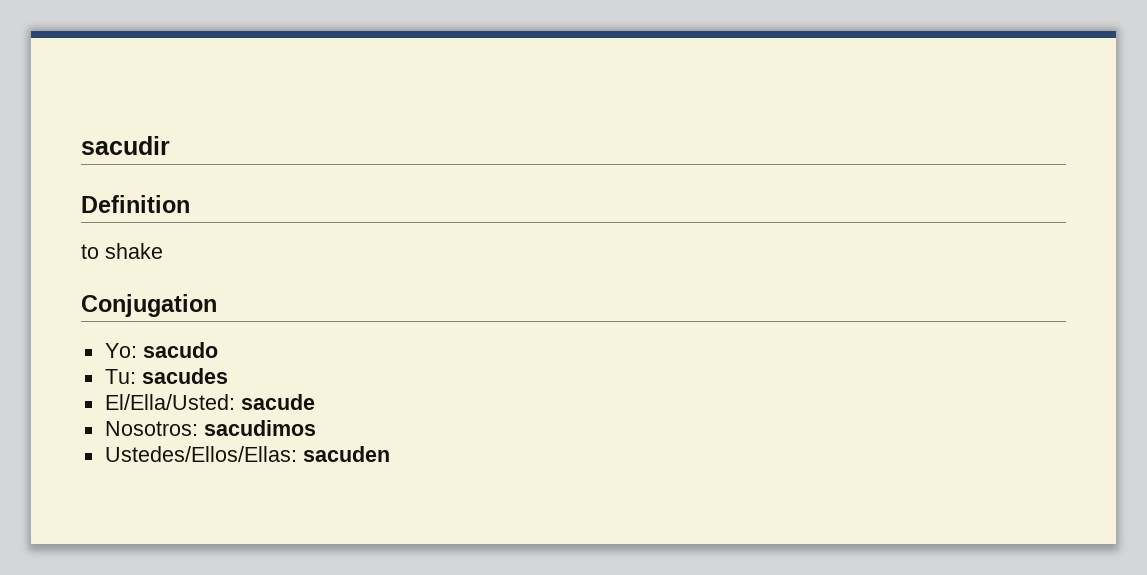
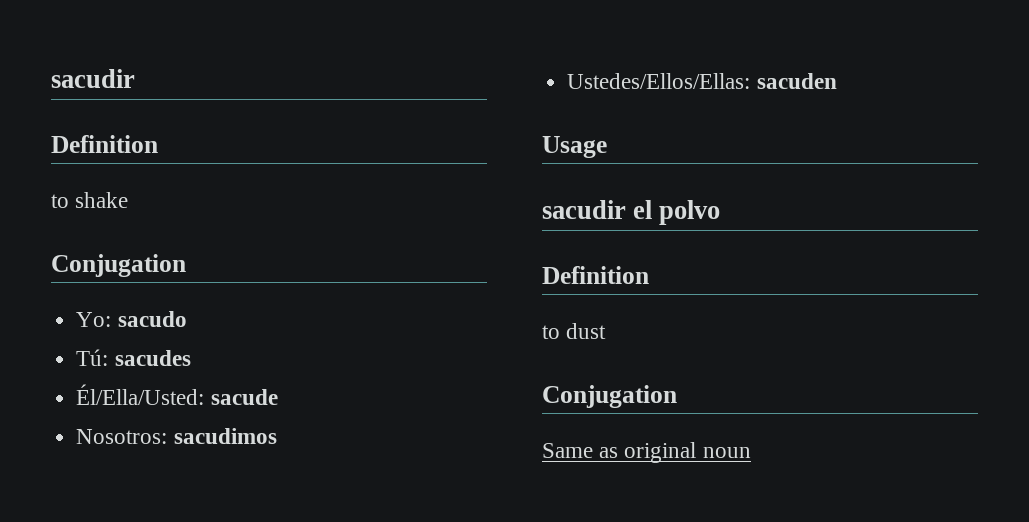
[104,369,136,384] Tu: -> [76,349,109,366] Tú:
[104,394,235,410] El/Ella/Usted: -> [76,384,205,405] Él/Ella/Usted:
(390, 454) none -> [542,136,607,158] [542,200,721,225] [542,266,649,284] [542,323,607,339] [542,385,677,408] [542,442,751,463] // Usage // sacudir el polvo // Definition // to dust // Conjugation // Same as original noun

